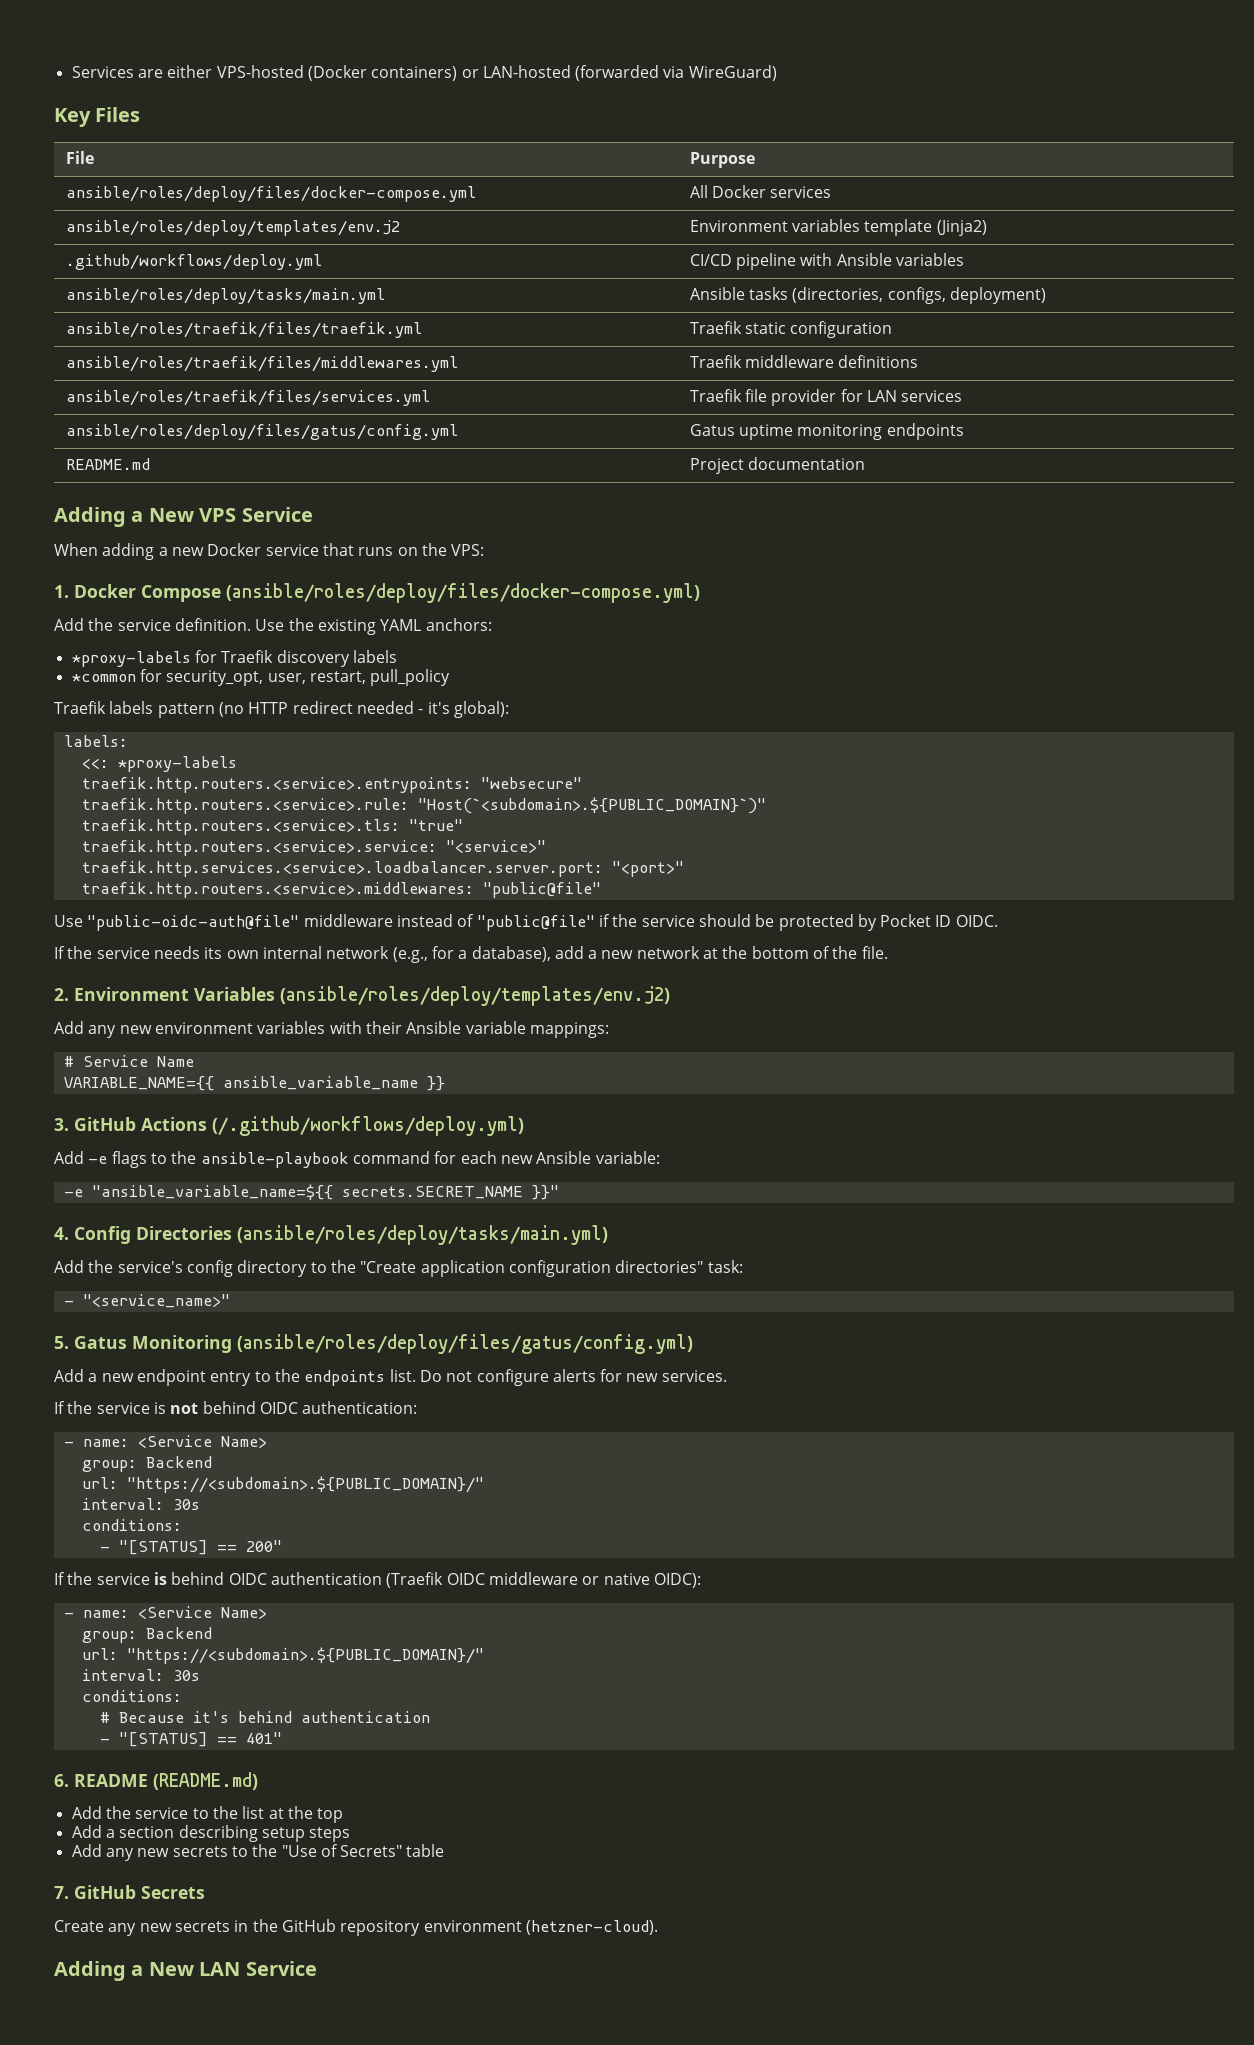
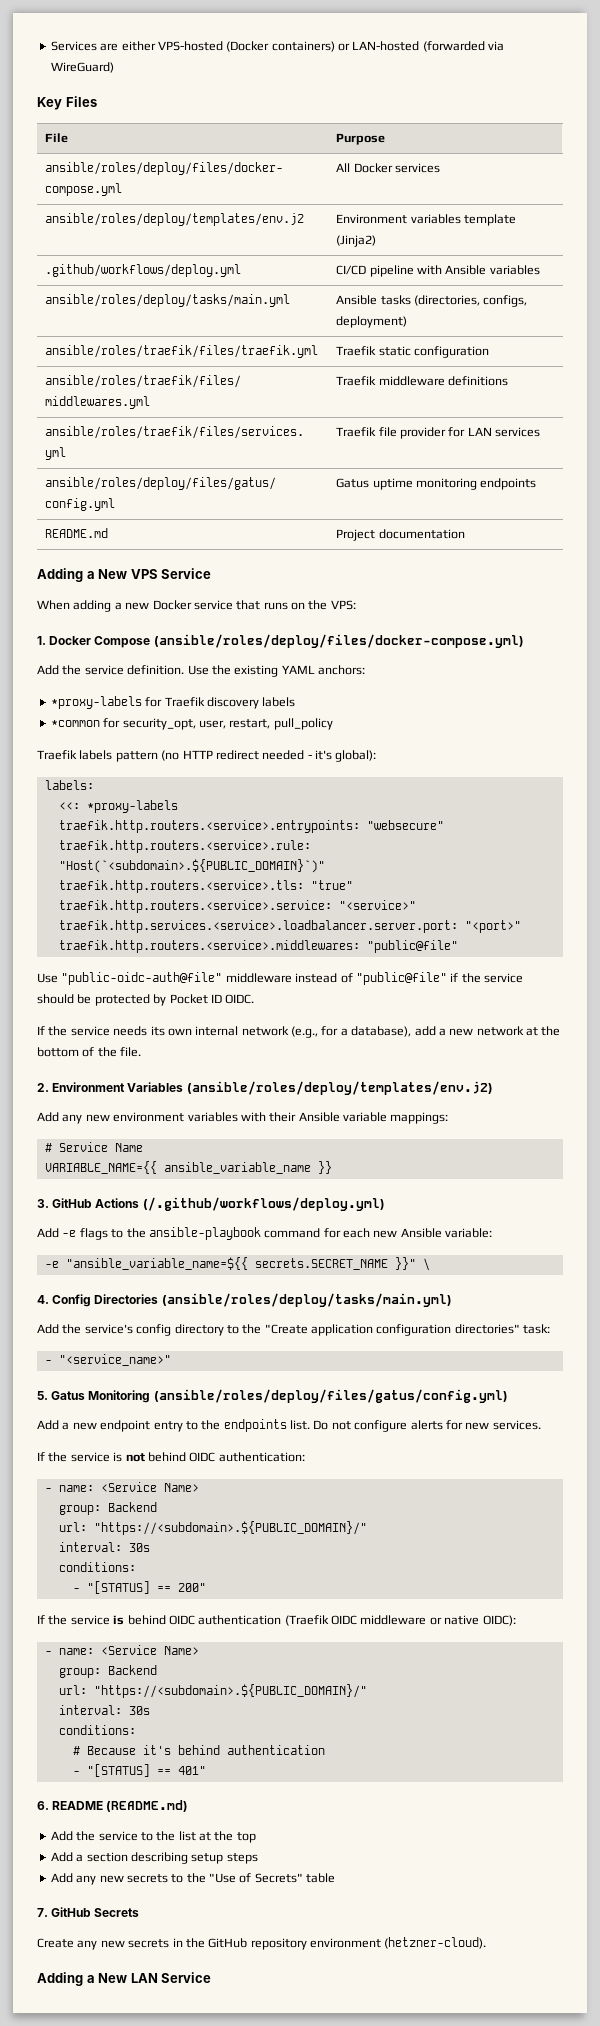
(559, 1192) none -> [422,1258,430,1271] \

